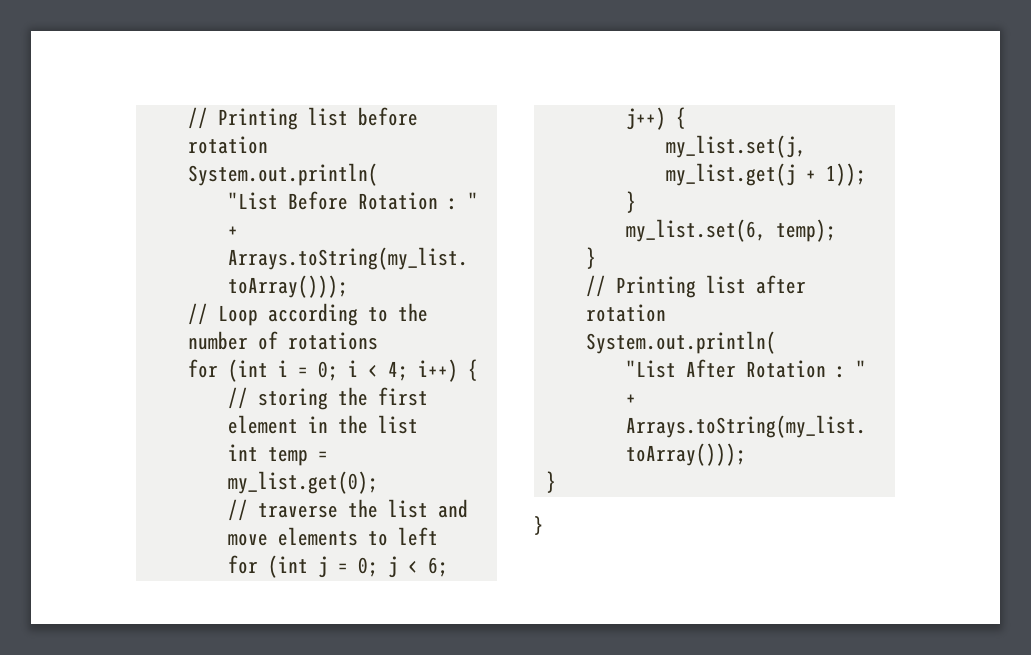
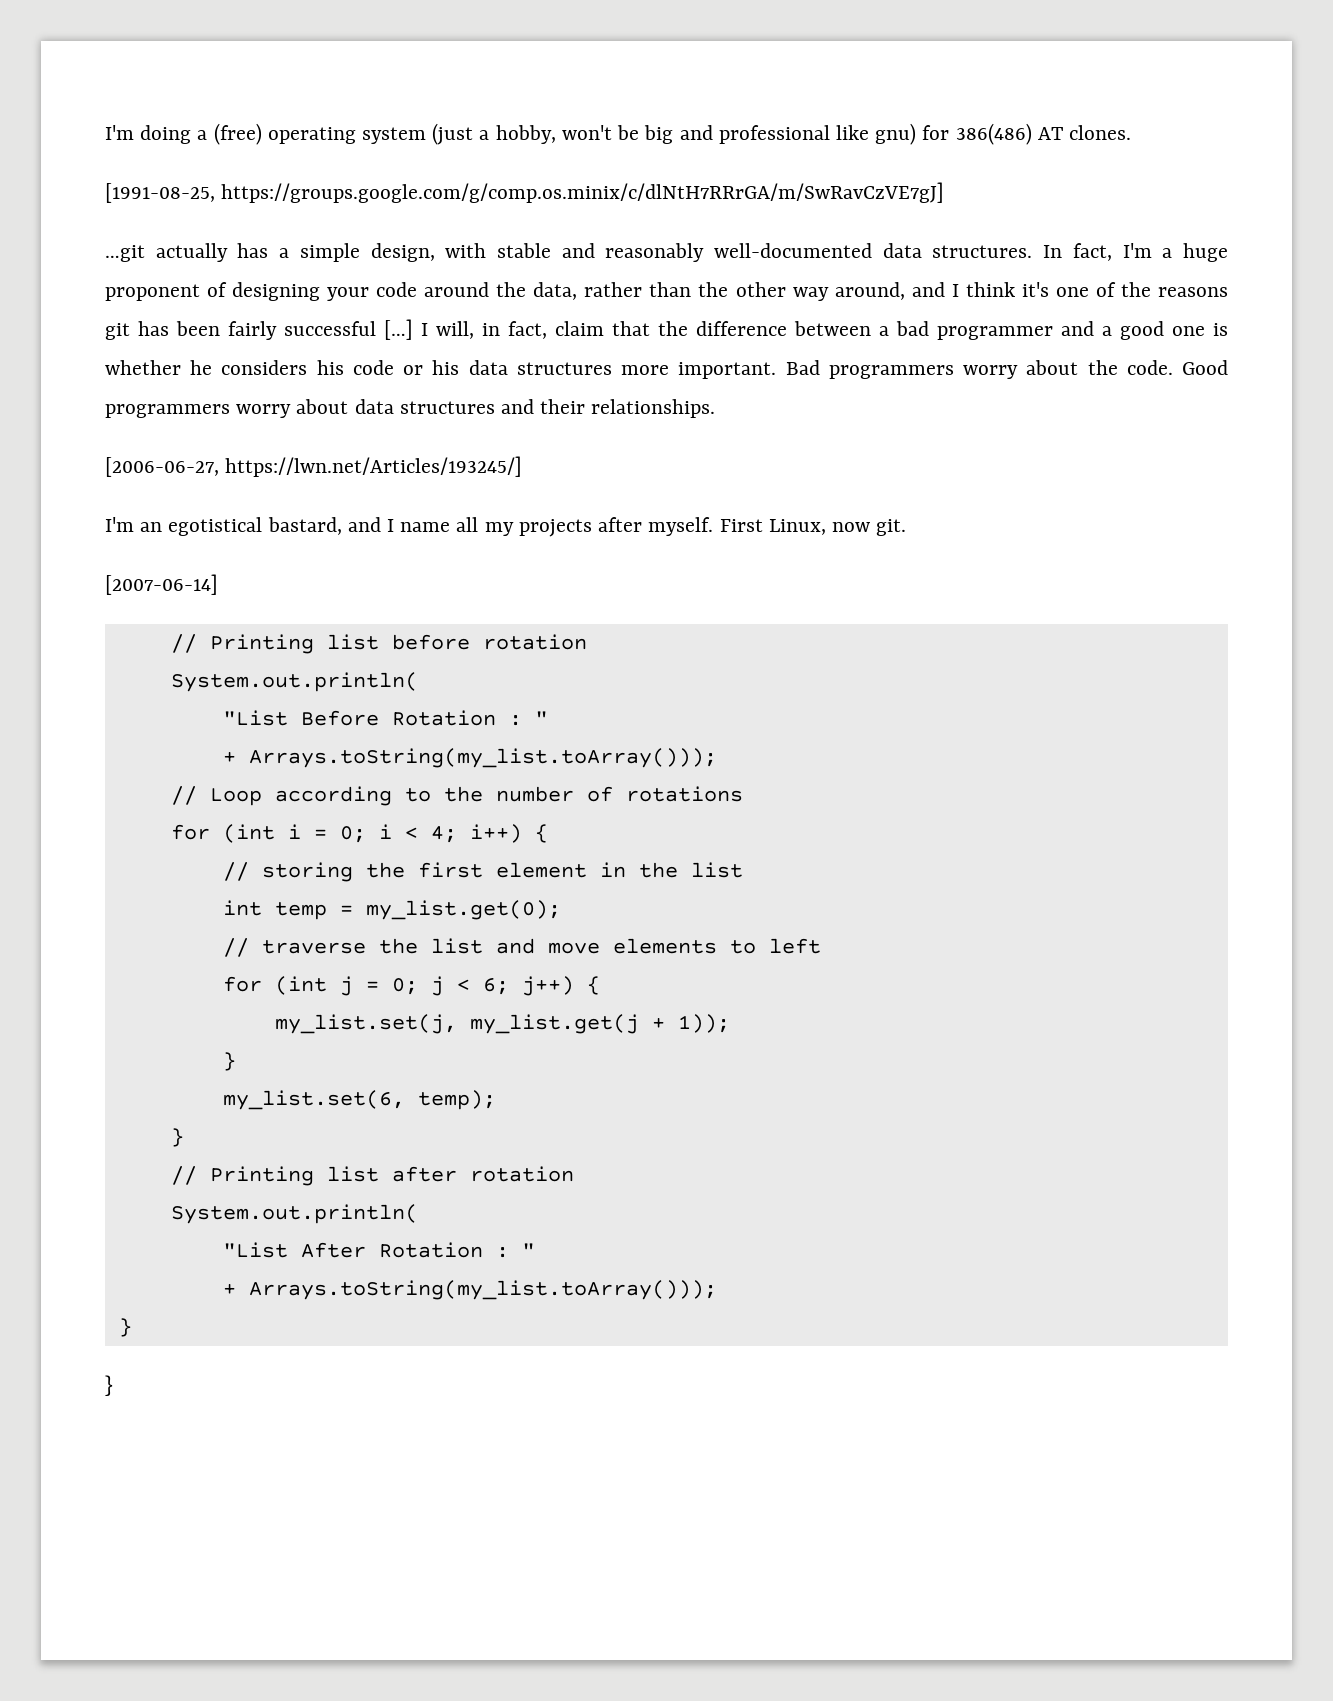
(188, 118) none -> [105,123,1131,145] [105,182,945,203] [105,243,1229,262] [105,282,1228,301] [105,319,1228,340] [105,360,1229,379] [105,399,716,418] [105,456,523,477] [105,517,907,537] [105,574,218,595] I'm doing a (free) operating system (just a hobby, won't be big and professional like gnu) for 386(486) AT clones. // [1991-08-25, https://groups.google.com/g/comp.os.minix/c/dlNtH7RRrGA/m/SwRavCzVE7gJ] // …git actually has a simple design, with stable and reasonably well-documented data structures. In fact, I'm a huge proponent of designing your code around the data, rather than the other way around, and I think it's one of the reasons git has been fairly successful […] I will, in fact, claim that the difference between a bad programmer and a good one is whether he considers his code or his data structures more important. Bad programmers worry about the code. Good programmers worry about data structures and their relationships. // [2006-06-27, https://lwn.net/Articles/193245/] // I'm an egotistical bastard, and I name all my projects after myself. First Linux, now git. // [2007-06-14] //

